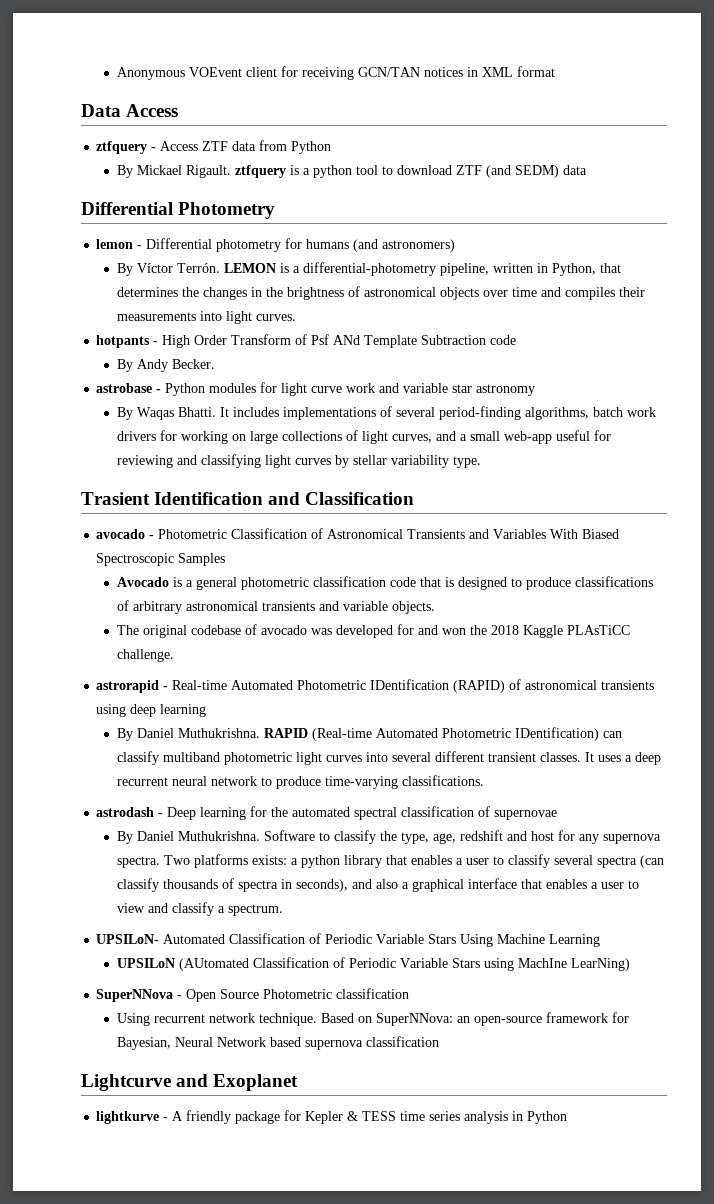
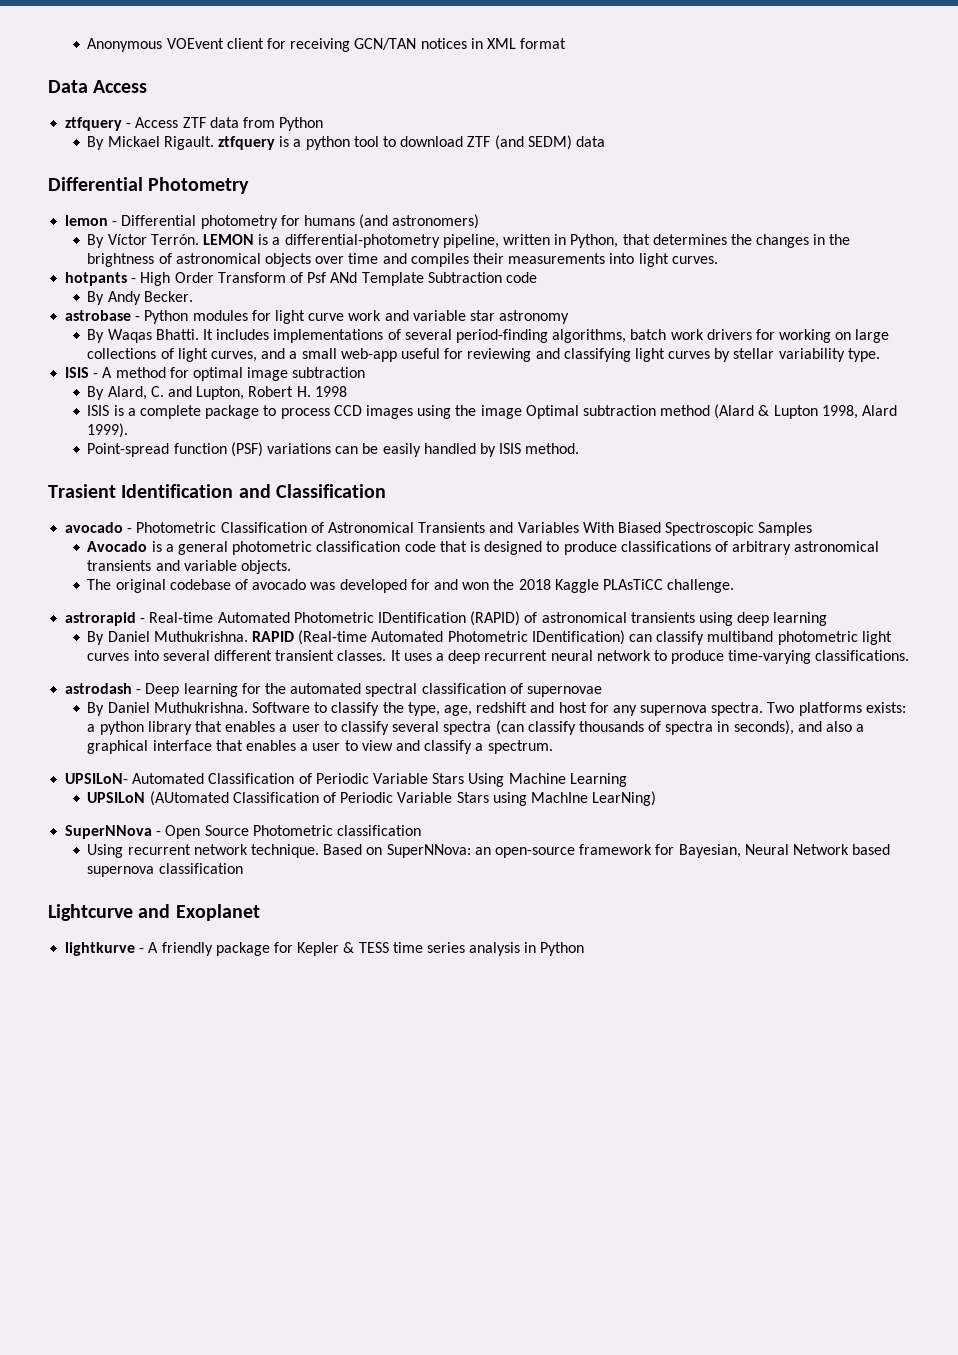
(481, 462) none -> [65,367,366,381] [87,386,347,400] [87,404,897,419] [87,423,129,438] [87,442,580,457] // ISIS - A method for optimal image subtraction // By Alard, C. and Lupton, Robert H. 1998 // ISIS is a complete package to process CCD images using the image Optimal subtraction method (Alard & Lupton 1998, Alard 1999). // Point-spread function (PSF) variations can be easily handled by ISIS method.

